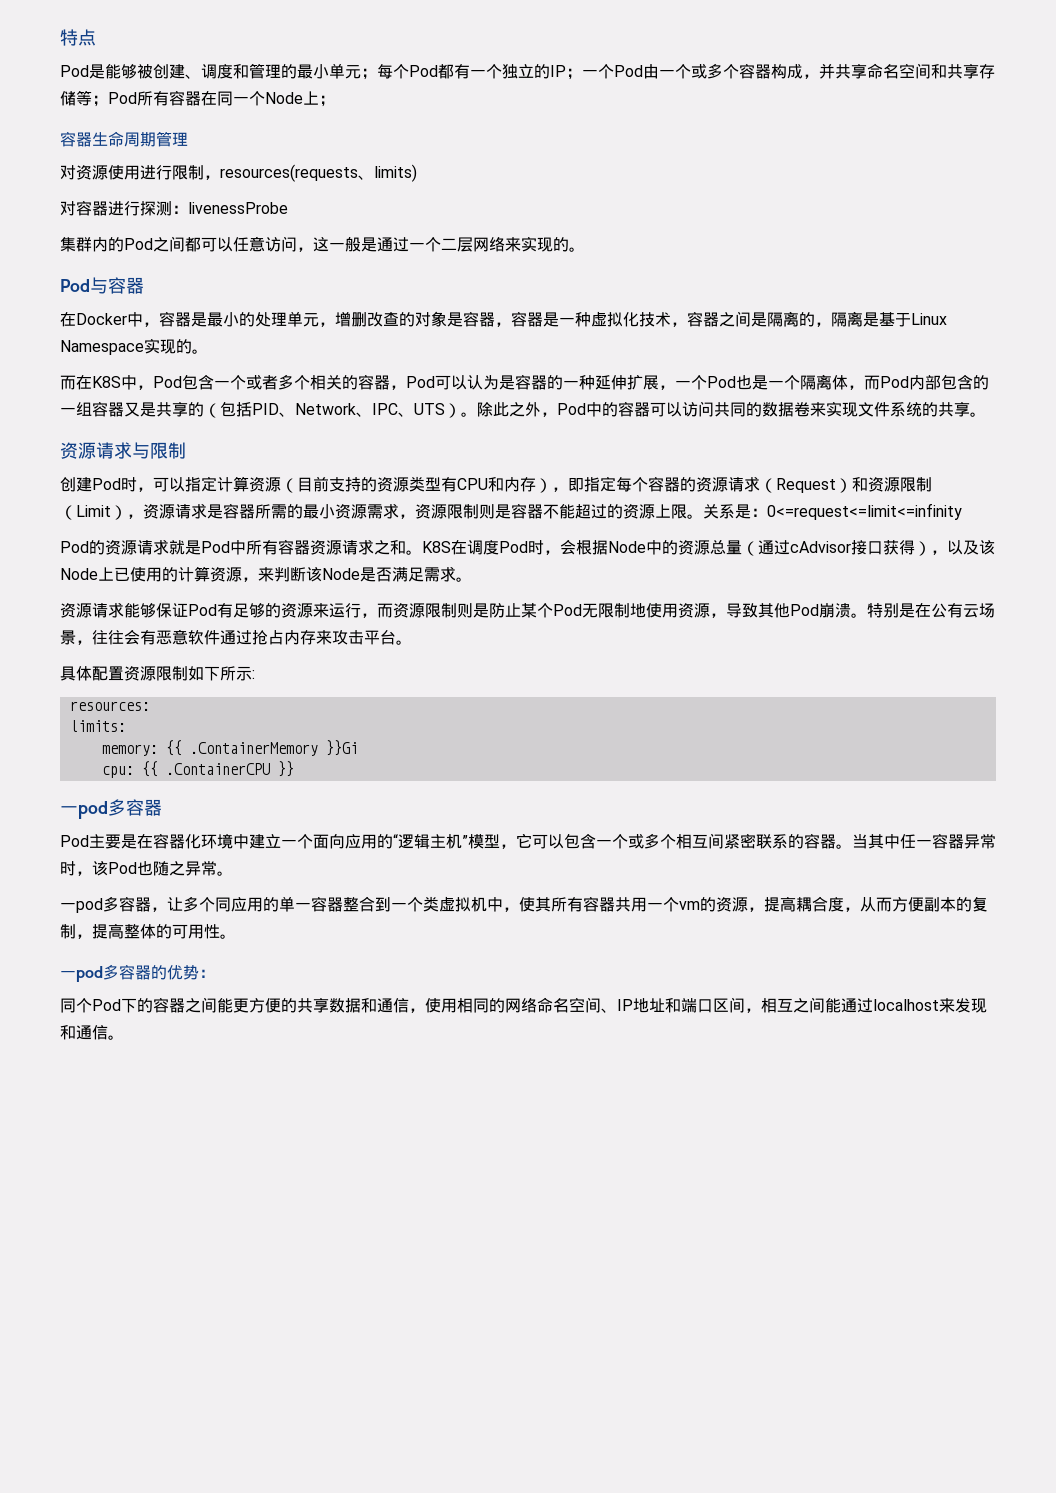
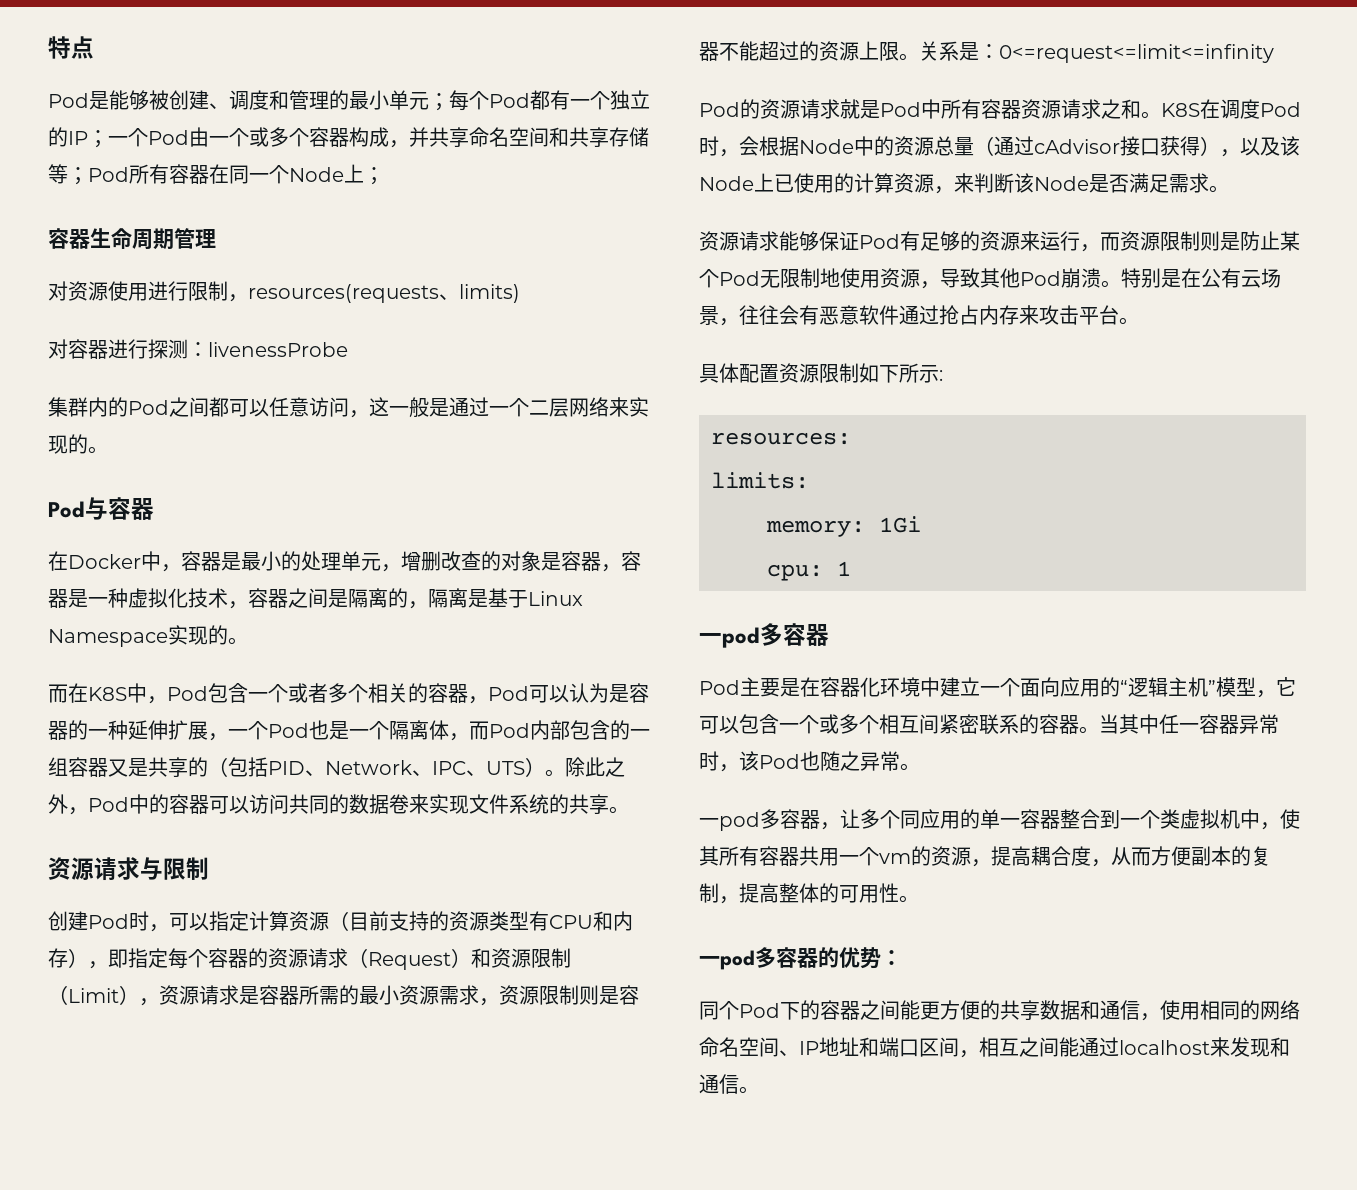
[165,740,358,756] [101,761,294,778] {{ .ContainerMemory }}Gi // cpu: {{ .ContainerCPU }} -> [879,516,921,533] [767,561,851,581] 1Gi // cpu: 1

